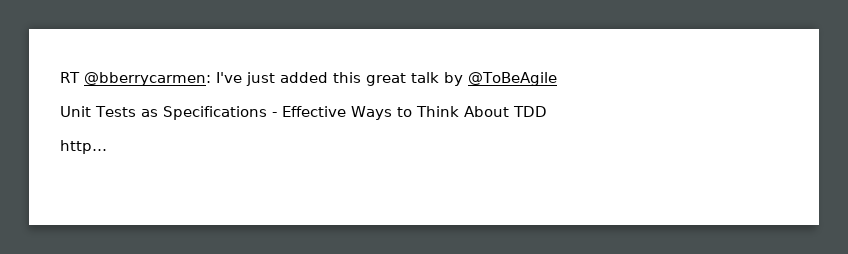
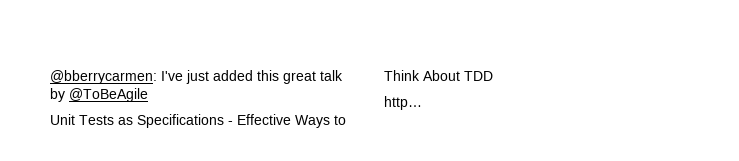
[60,72,80,83] RT -> (50, 77) none

